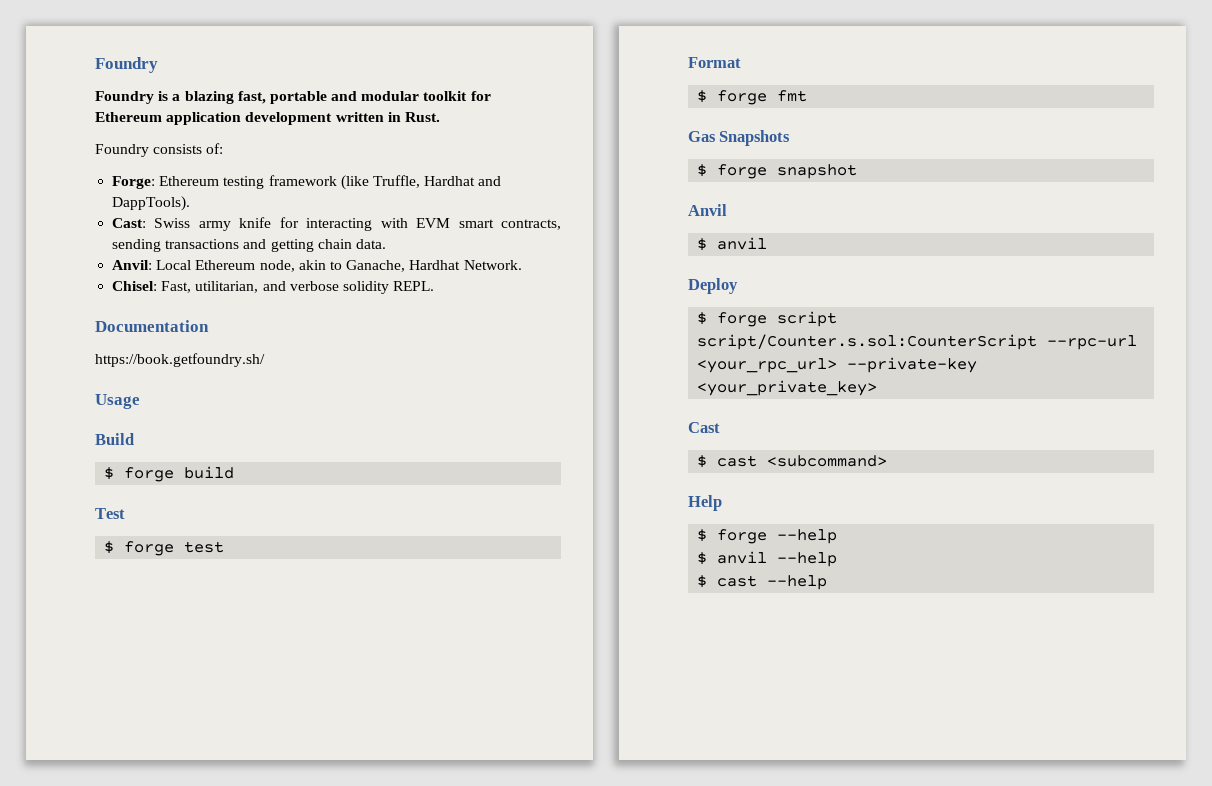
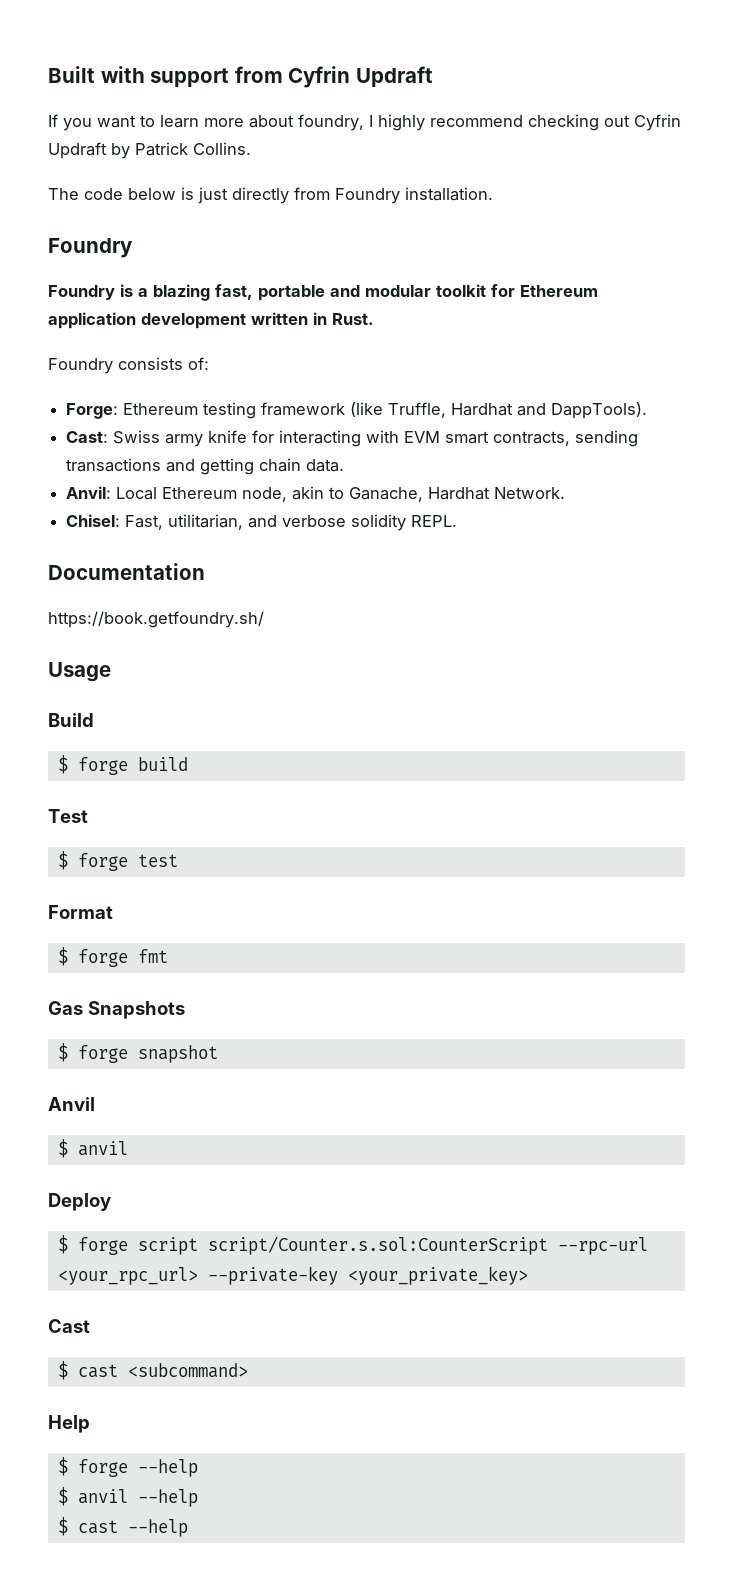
(95, 65) none -> [48,66,433,88] [48,114,681,131] [48,142,251,159] [48,187,493,204] Built with support from Cyfrin Updraft // If you want to learn more about foundry, I highly recommend checking out Cyfrin Updraft by Patrick Collins. // The code below is just directly from Foundry installation. //

